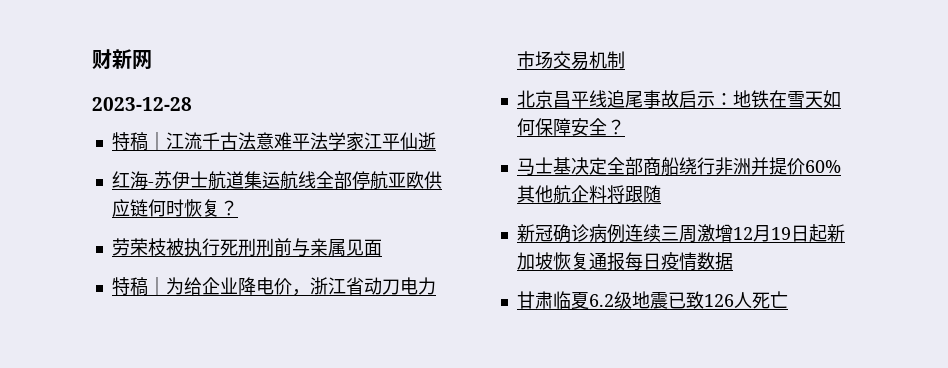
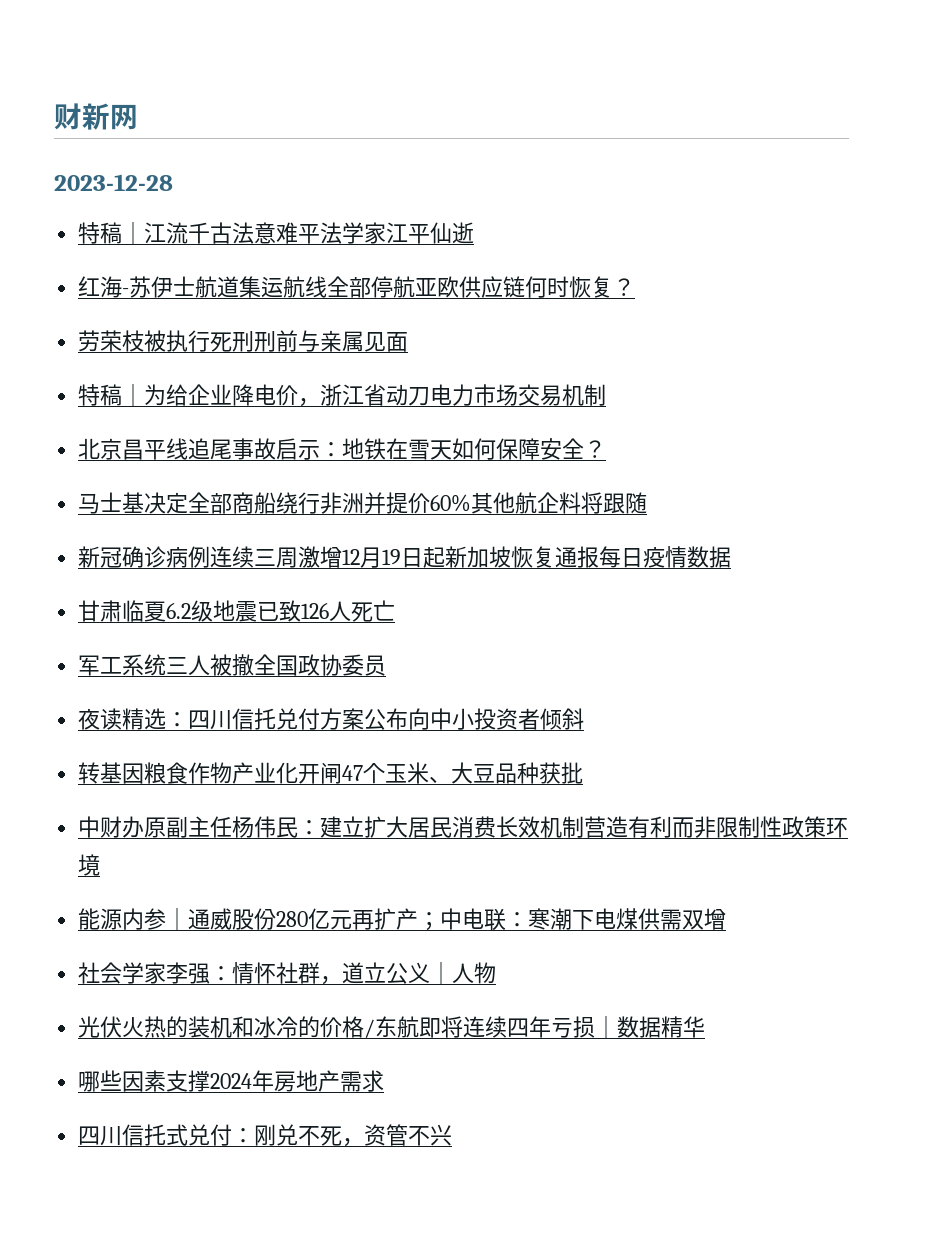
(788, 299) none -> [78,654,387,676] [78,708,585,730] [78,762,584,784] [78,816,849,838] [78,854,101,876] [78,908,727,931] [78,962,497,985] [78,1016,706,1039] [78,1070,385,1092] [78,1124,453,1147] // 军工系统三人被撤全国政协委员 // 夜读精选：四川信托兑付方案公布向中小投资者倾斜 // 转基因粮食作物产业化开闸47个玉米、大豆品种获批 // 中财办原副主任杨伟民：建立扩大居民消费长效机制营造有利而非限制性政策环境 // 能源内参｜通威股份280亿元再扩产；中电联：寒潮下电煤供需双增 // 社会学家李强：情怀社群，道立公义｜人物 // 光伏火热的装机和冰冷的价格/东航即将连续四年亏损｜数据精华 // 哪些因素支撑2024年房地产需求 // 四川信托式兑付：刚兑不死，资管不兴

